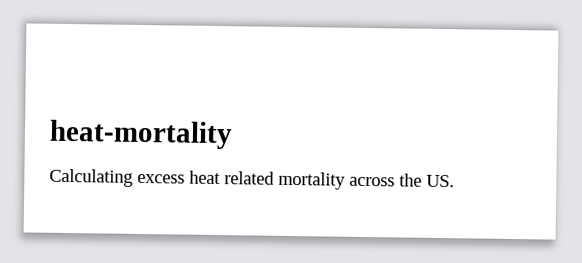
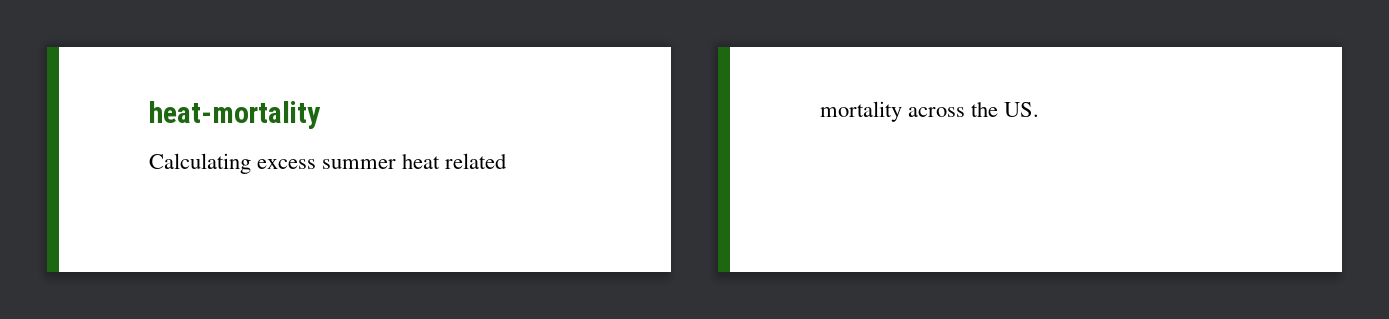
(185, 178) none -> [322,159,397,169] summer

